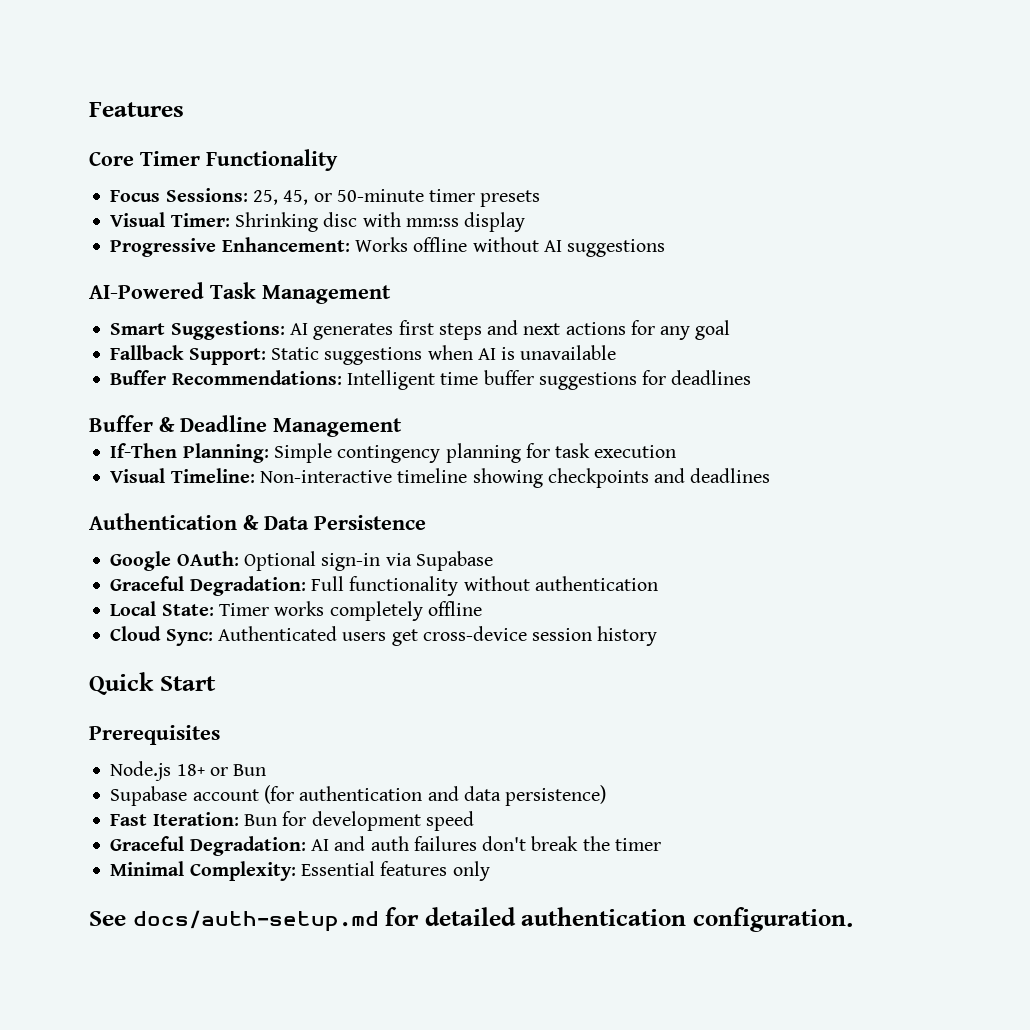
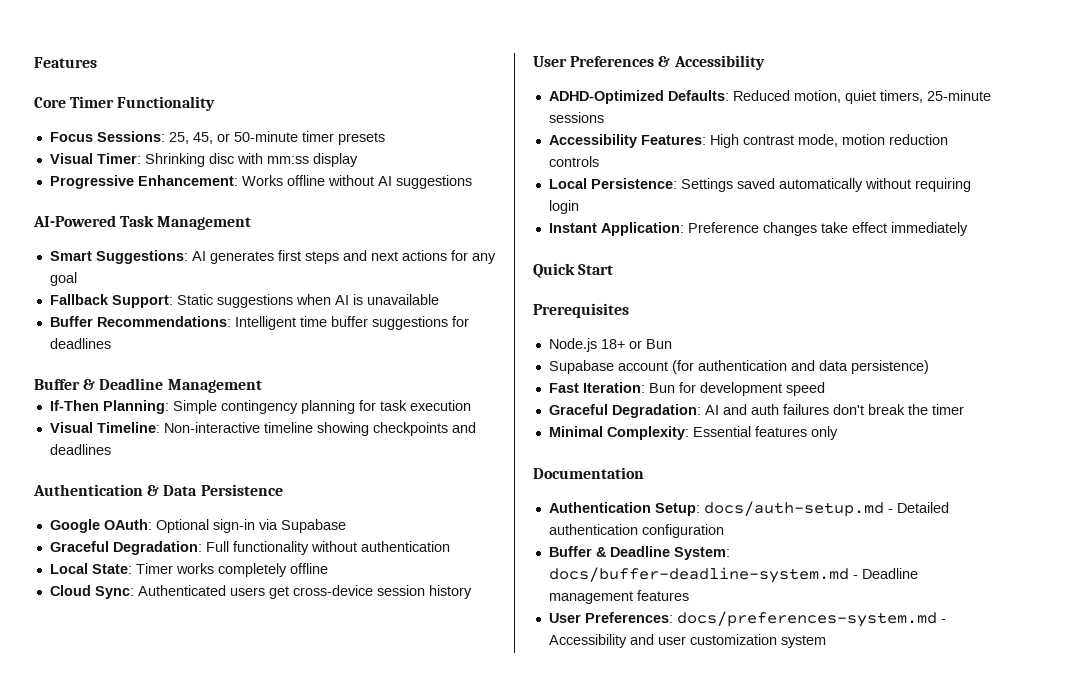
(658, 636) none -> [533,55,765,70] [548,90,991,104] [548,112,604,123] [548,134,948,148] [548,156,599,167] [548,178,971,192] [548,200,579,214] [548,222,968,236] // User Preferences & Accessibility // ADHD-Optimized Defaults: Reduced motion, quiet timers, 25-minute sessions // Accessibility Features: High contrast mode, motion reduction controls // Local Persistence: Settings saved automatically without requiring login // Instant Application: Preference changes take effect immediately
[89,907,854,932] See docs/auth-setup.md for detailed authentication configuration. -> [533,467,644,479] [548,501,949,517] [548,524,724,538] [548,546,730,560] [548,567,918,583] [548,590,689,604] [548,611,946,627] [548,634,826,648] Documentation // Authentication Setup: docs/auth-setup.md - Detailed authentication configuration // Buffer & Deadline System: docs/buffer-deadline-system.md - Deadline management features // User Preferences: docs/preferences-system.md - Accessibility and user customization system

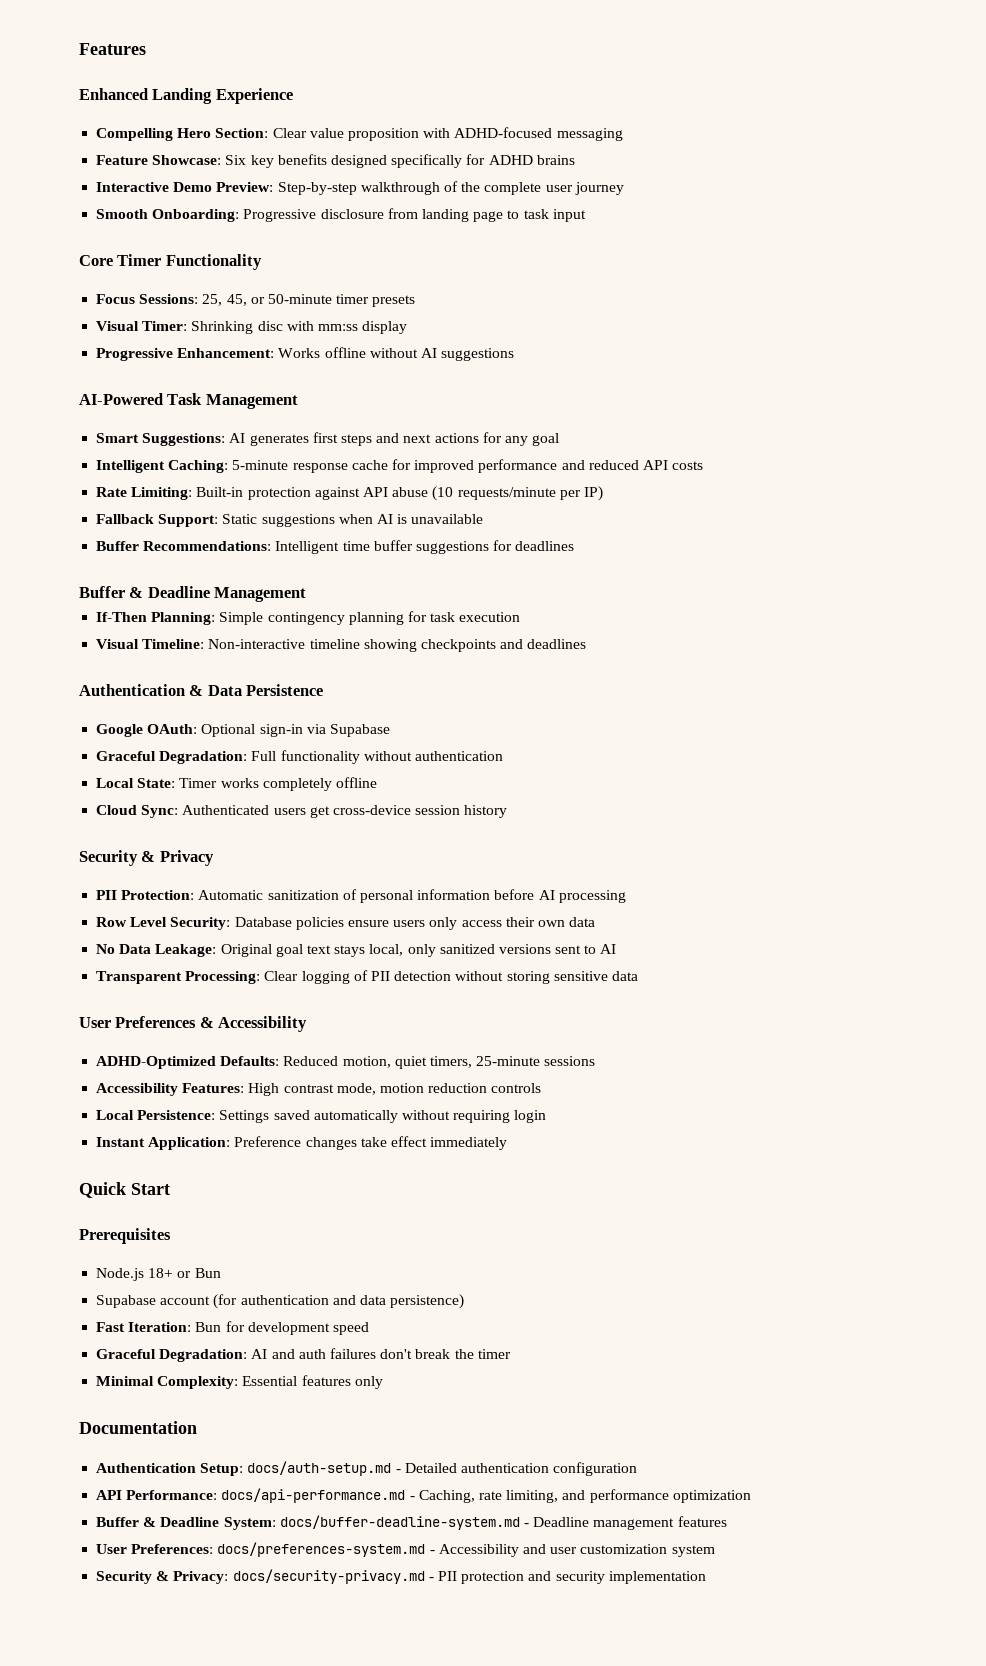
(97, 62) none -> [79,88,293,104] [96,127,623,141] [96,154,575,168] [96,181,624,195] [96,208,586,222] // Enhanced Landing Experience // Compelling Hero Section: Clear value proposition with ADHD-focused messaging // Feature Showcase: Six key benefits designed specifically for ADHD brains // Interactive Demo Preview: Step-by-step walkthrough of the complete user journey // Smooth Onboarding: Progressive disclosure from landing page to task input
(77, 279) none -> [96,459,704,473] [96,486,603,501] // Intelligent Caching: 5-minute response cache for improved performance and reduced API costs // Rate Limiting: Built-in protection against API abuse (10 requests/minute per IP)
(472, 592) none -> [79,850,214,866] [96,889,626,903] [96,917,596,930] [96,944,617,957] [96,970,638,984] // Security & Privacy // PII Protection: Automatic sanitization of personal information before AI processing // Row Level Security: Database policies ensure users only access their own data // No Data Leakage: Original goal text stays local, only sanitized versions sent to AI // Transparent Processing: Clear logging of PII detection without storing sensitive data
(724, 531) none -> [96,1488,751,1503] // API Performance: docs/api-performance.md - Caching, rate limiting, and performance optimization
(826, 641) none -> [96,1569,706,1584] // Security & Privacy: docs/security-privacy.md - PII protection and security implementation

